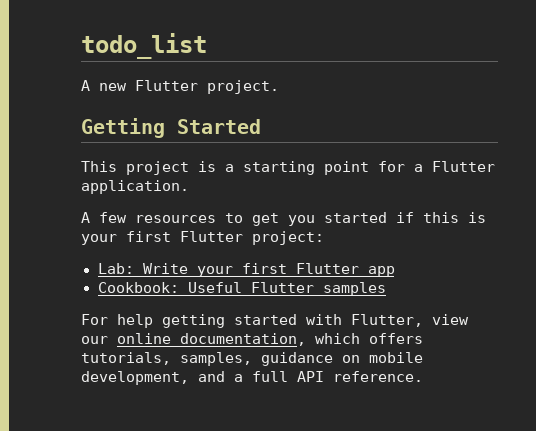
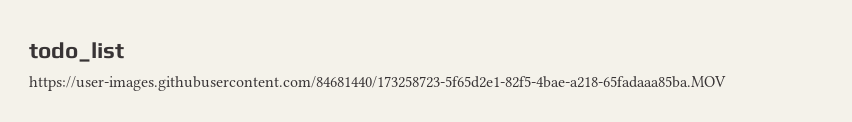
[81,80,279,94] [81,118,261,138] [81,161,495,175] [81,180,189,194] [81,212,486,226] [81,231,324,245] [97,263,395,277] [97,282,386,296] [81,314,469,328] [81,333,423,346] [81,352,423,366] [81,371,423,385] A new Flutter project. // Getting Started // This project is a starting point for a Flutter application. // A few resources to get you started if this is your first Flutter project: // Lab: Write your first Flutter app // Cookbook: Useful Flutter samples // For help getting started with Flutter, view our online documentation, which offers tutorials, samples, guidance on mobile development, and a full API reference. -> [29,76,726,91] https://user-images.githubusercontent.com/84681440/173258723-5f65d2e1-82f5-4bae-a218-65fadaaa85ba.MOV

